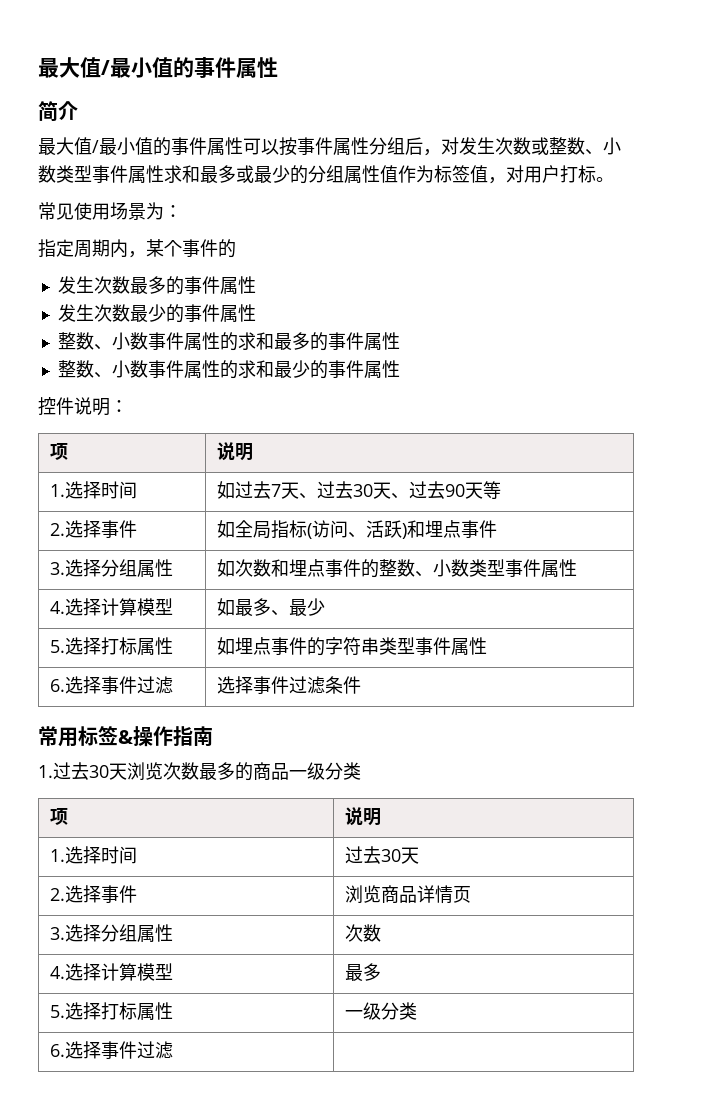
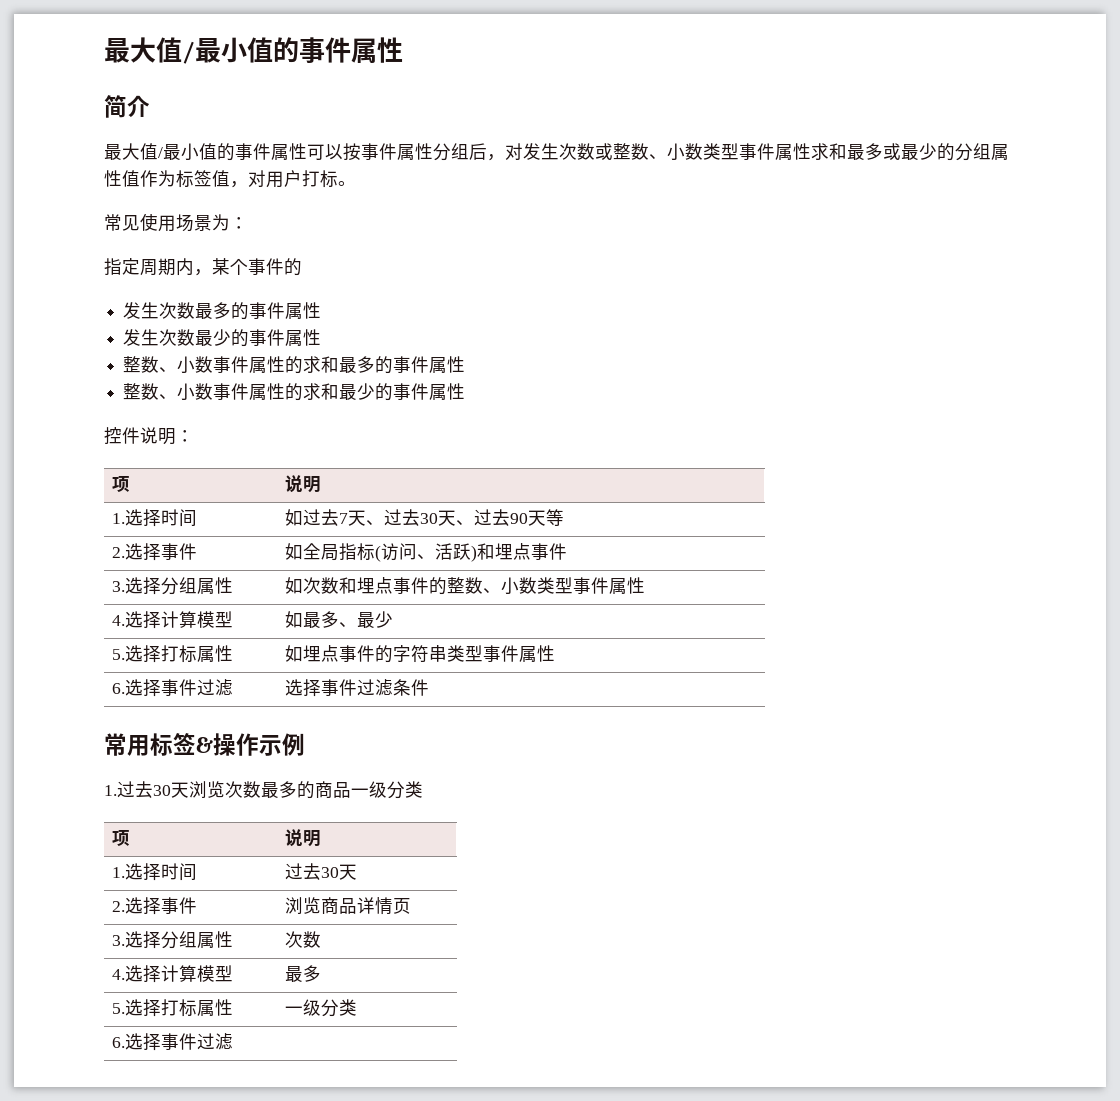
[173,726,213,746] 指南 -> [259,733,305,756] 示例

